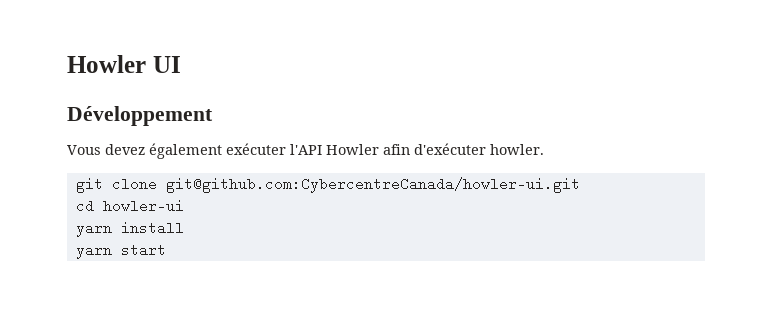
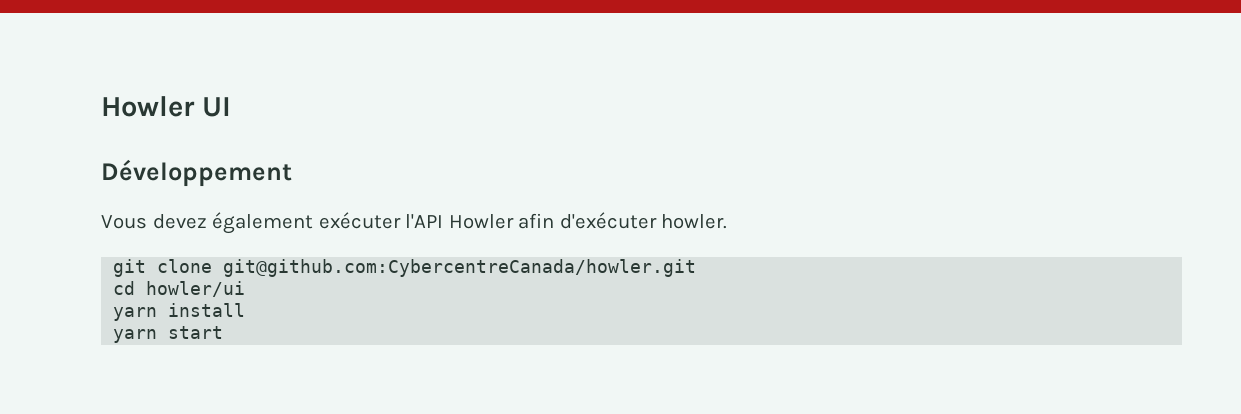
[165,177,580,193] git@github.com:CybercentreCanada/howler-ui.git -> [223,259,697,277] git@github.com:CybercentreCanada/howler.git
[102,199,184,213] howler-ui -> [146,281,246,297] howler/ui

